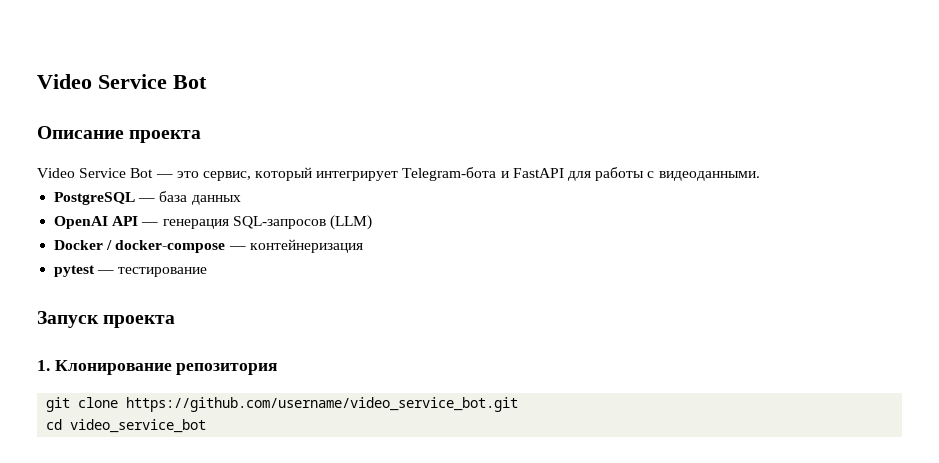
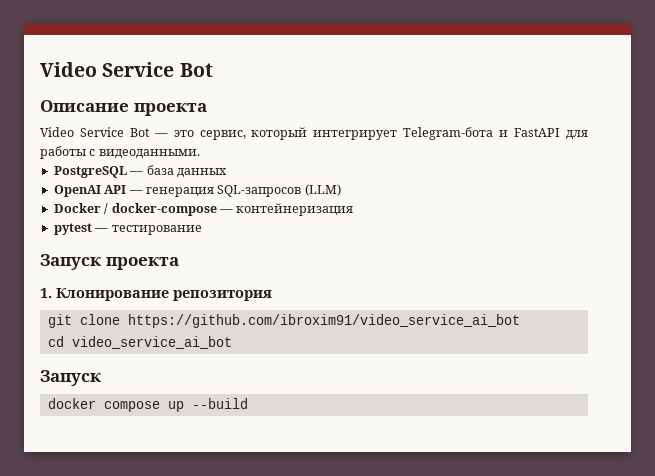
[126,397,519,412] https://github.com/username/video_service_bot.git -> [127,314,520,328] https://github.com/ibroxim91/video_service_ai_bot
[70,419,207,433] video_service_bot -> [71,336,232,349] [40,370,101,386] [47,398,248,412] video_service_ai_bot // Запуск // docker compose up --build

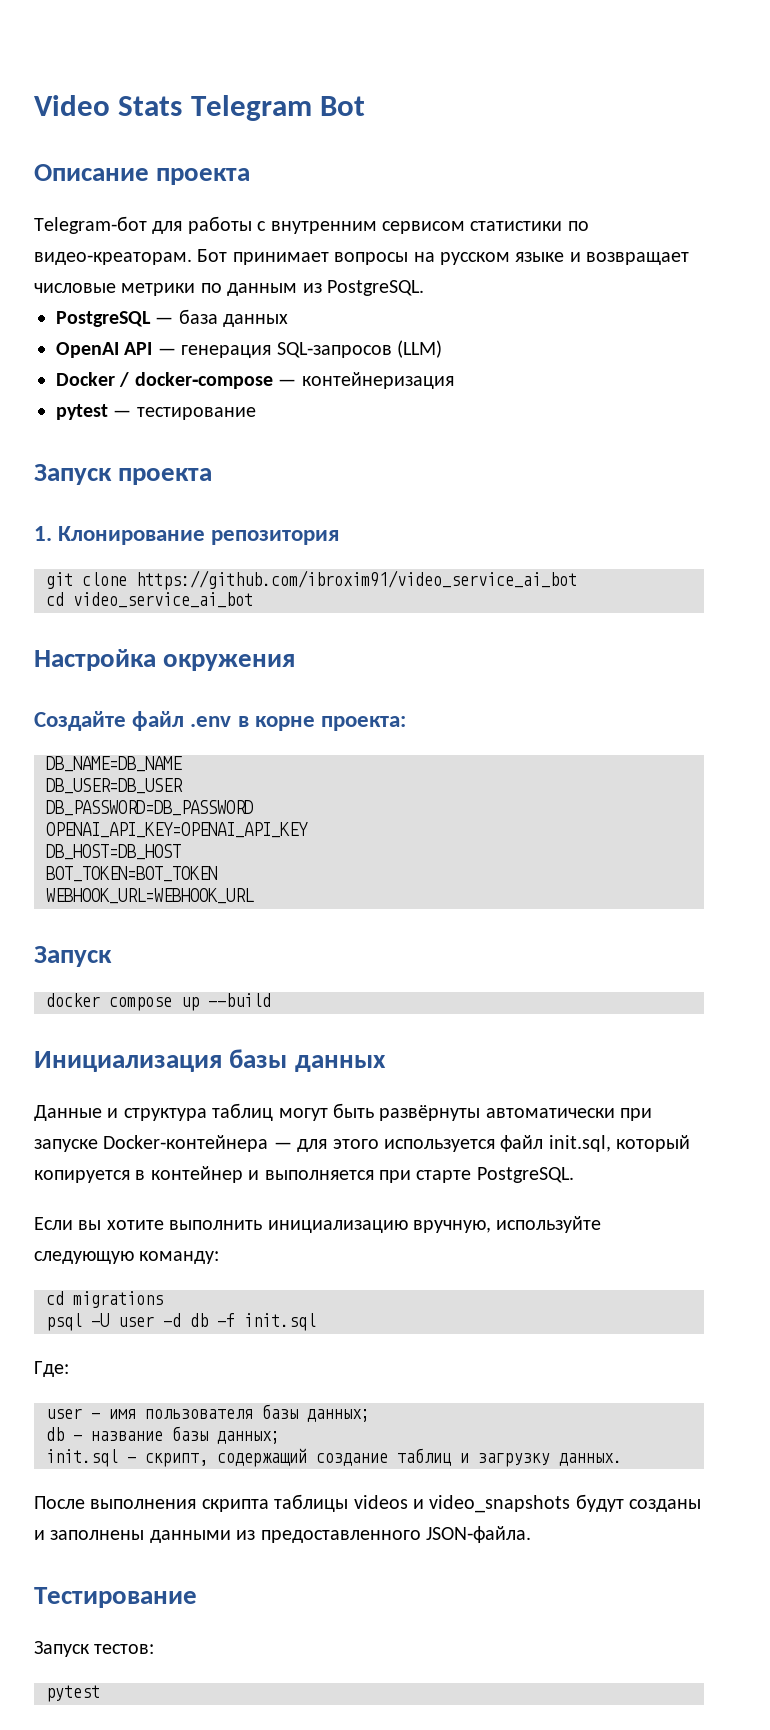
[40,62,175,77] Video Service -> [34,95,312,121] Video Stats Telegram
[40,127,589,140] [40,146,200,159] Video Service Bot — это сервис, который интегрирует Telegram‑бота и FastAPI для работы с видеоданными. -> [34,216,589,234] [34,249,690,265] [34,280,424,296] Telegram‑бот для работы с внутренним сервисом статистики по видео‑креаторам. Бот принимает вопросы на русском языке и возвращает числовые метрики по данным из PostgreSQL.
(232, 342) none -> [34,649,296,671] [34,711,407,731] [46,756,182,772] [46,778,183,794] [46,800,253,816] [46,822,308,838] [46,844,181,860] [46,866,217,882] [46,888,254,904] // Настройка окружения // Создайте файл .env в корне проекта: // DB_NAME=DB_NAME // DB_USER=DB_USER // DB_PASSWORD=DB_PASSWORD // OPENAI_API_KEY=OPENAI_API_KEY // DB_HOST=DB_HOST // BOT_TOKEN=BOT_TOKEN // WEBHOOK_URL=WEBHOOK_URL
(248, 403) none -> [34,1049,386,1072] [34,1103,653,1121] [34,1135,691,1152] [34,1166,574,1183] [34,1216,602,1233] [34,1251,220,1264] [46,1291,163,1308] [46,1313,316,1331] [34,1361,69,1377] [46,1404,370,1422] [46,1426,280,1444] [46,1448,622,1467] [34,1494,702,1513] [34,1526,531,1543] [34,1587,197,1608] [34,1641,155,1657] [46,1685,100,1702] // Инициализация базы данных // Данные и структура таблиц могут быть развёрнуты автоматически при запуске Docker‑контейнера — для этого используется файл init.sql, который копируется в контейнер и выполняется при старте PostgreSQL. // Если вы хотите выполнить инициализацию вручную, используйте следующую команду: // cd migrations // psql -U user -d db -f init.sql // Где: // user — имя пользователя базы данных; // db — название базы данных; // init.sql — скрипт, содержащий создание таблиц и загрузку данных. // После выполнения скрипта таблицы videos и video_snapshots будут созданы и заполнены данными из предоставленного JSON‑файла. // Тестирование // Запуск тестов: // pytest

